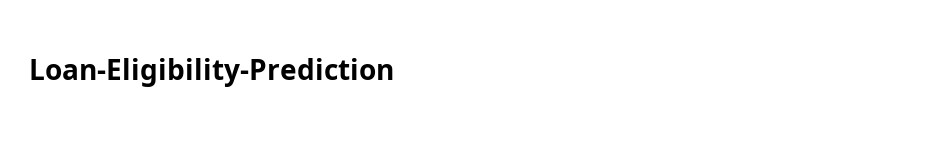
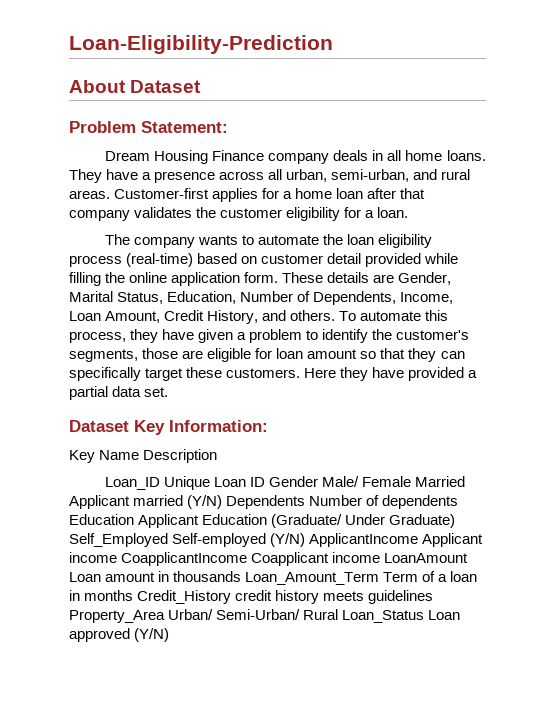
(394, 72) none -> [69,80,202,93] [69,121,228,133] [105,150,486,164] [69,169,471,183] [69,188,426,202] [69,207,409,221] [105,234,433,248] [69,253,459,267] [69,272,452,286] [69,291,454,305] [69,310,449,324] [69,329,470,343] [69,348,465,362] [69,367,478,381] [69,386,169,400] [69,420,268,435] [69,449,218,463] [105,476,466,490] [69,495,459,509] [69,514,456,528] [69,533,484,547] [69,552,469,566] [69,571,478,585] [69,590,434,604] [69,609,461,623] [69,628,170,642] // About Dataset // Problem Statement: // Dream Housing Finance company deals in all home loans. They have a presence across all urban, semi-urban, and rural areas. Customer-first applies for a home loan after that company validates the customer eligibility for a loan. // The company wants to automate the loan eligibility process (real-time) based on customer detail provided while filling the online application form. These details are Gender, Marital Status, Education, Number of Dependents, Income, Loan Amount, Credit History, and others. To automate this process, they have given a problem to identify the customer's segments, those are eligible for loan amount so that they can specifically target these customers. Here they have provided a partial data set. // Dataset Key Information: // Key Name Description // Loan_ID Unique Loan ID Gender Male/ Female Married Applicant married (Y/N) Dependents Number of dependents Education Applicant Education (Graduate/ Under Graduate) Self_Employed Self-employed (Y/N) ApplicantIncome Applicant income CoapplicantIncome Coapplicant income LoanAmount Loan amount in thousands Loan_Amount_Term Term of a loan in months Credit_History credit history meets guidelines Property_Area Urban/ Semi-Urban/ Rural Loan_Status Loan approved (Y/N)

